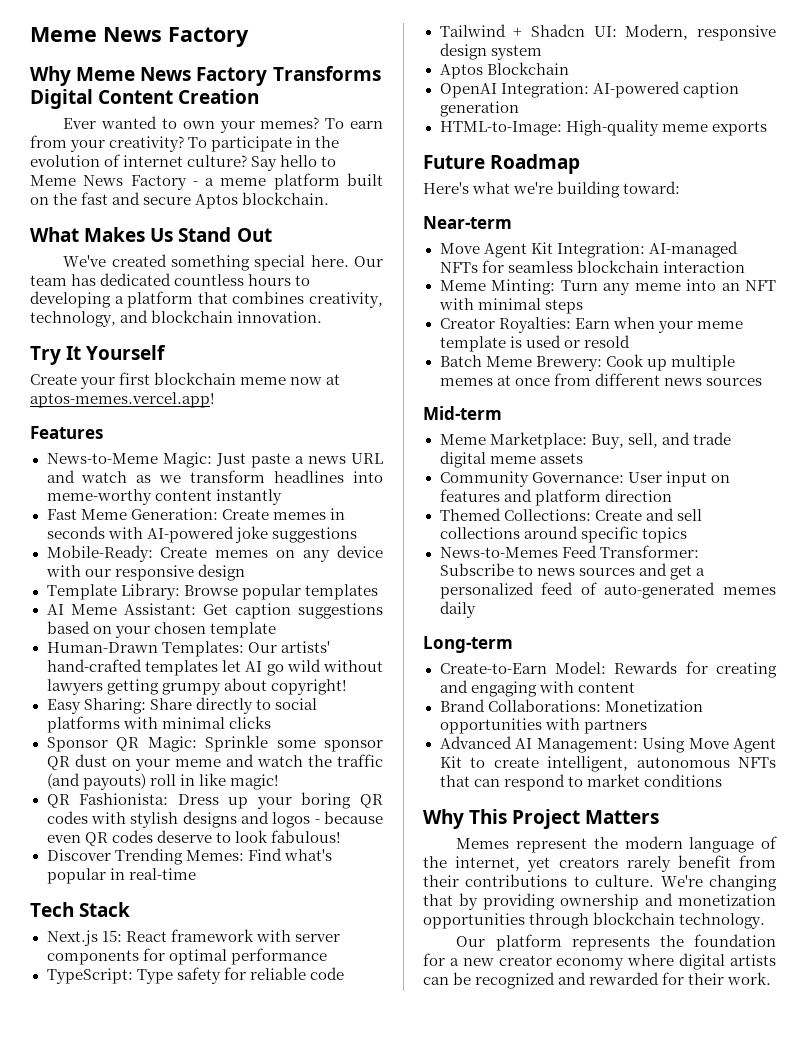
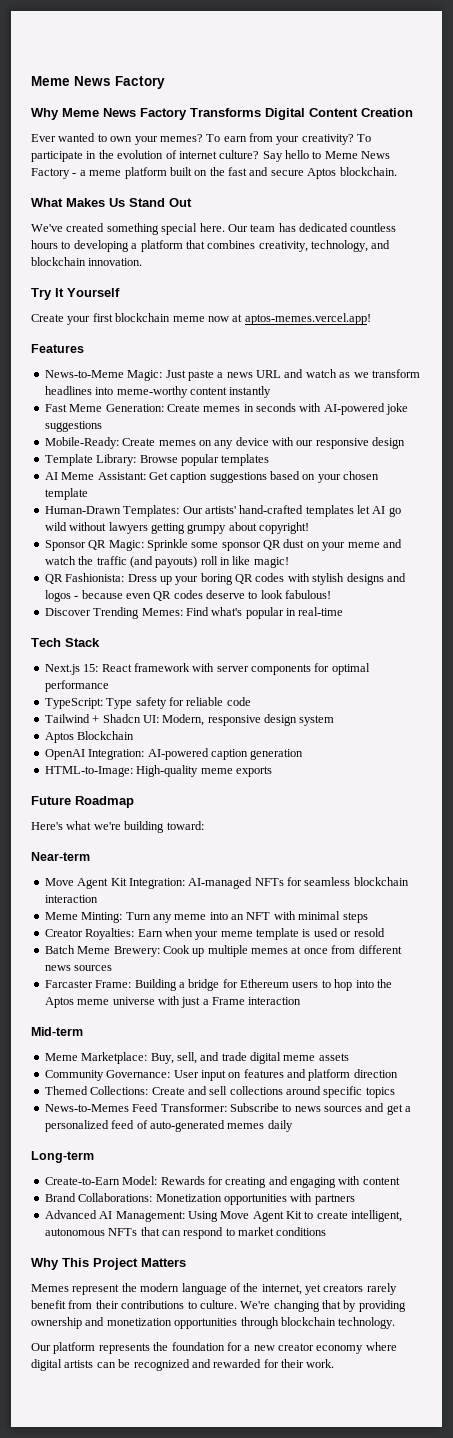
[46,697,317,714] [46,716,271,733] // Easy Sharing: Share directly to social platforms with minimal clicks -> (309, 528) none
(762, 382) none -> [44,979,392,991] [44,996,302,1008] // Farcaster Frame: Building a bridge for Ethereum users to hop into the Aptos meme universe with just a Frame interaction

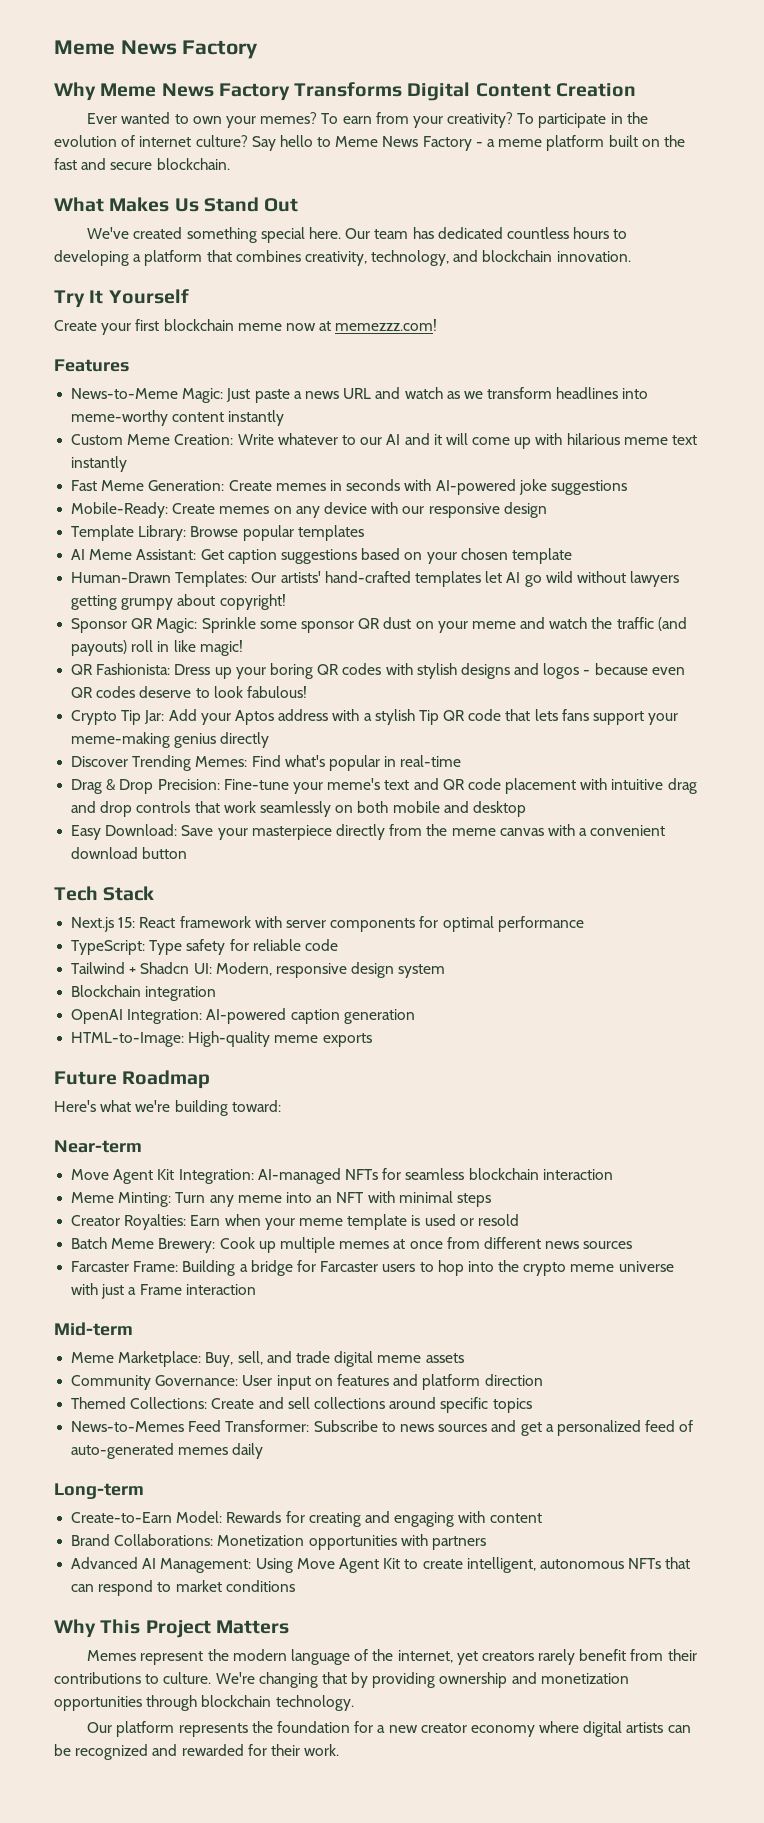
[307,168,337,179] Aptos -> (153, 166) none
[244,313,371,325] aptos-memes.vercel.app! -> [335,319,438,331] memezzz.com!
(272, 392) none -> [71,433,698,449] [71,456,128,472] // Custom Meme Creation: Write whatever to our AI and it will come up with hilarious meme text instantly
(332, 594) none -> [71,709,679,725] [71,732,270,748] // Crypto Tip Jar: Add your Aptos address with a stylish Tip QR code that lets fans support your meme-making genius directly
(344, 611) none -> [71,778,697,794] [71,801,526,817] [71,824,666,840] [71,847,188,859] // Drag & Drop Precision: Fine-tune your meme's text and QR code placement with intuitive drag and drop controls that work seamlessly on both mobile and desktop // Easy Download: Save your masterpiece directly from the meme canvas with a convenient download button
[44,732,74,743] Aptos -> (446, 971) none
(135, 735) none -> [145,986,217,1001] integration
[240,979,289,988] Ethereum -> [320,1261,379,1272] Farcaster
[44,997,74,1008] Aptos -> [523,1262,567,1276] crypto

